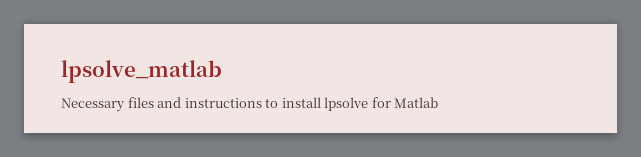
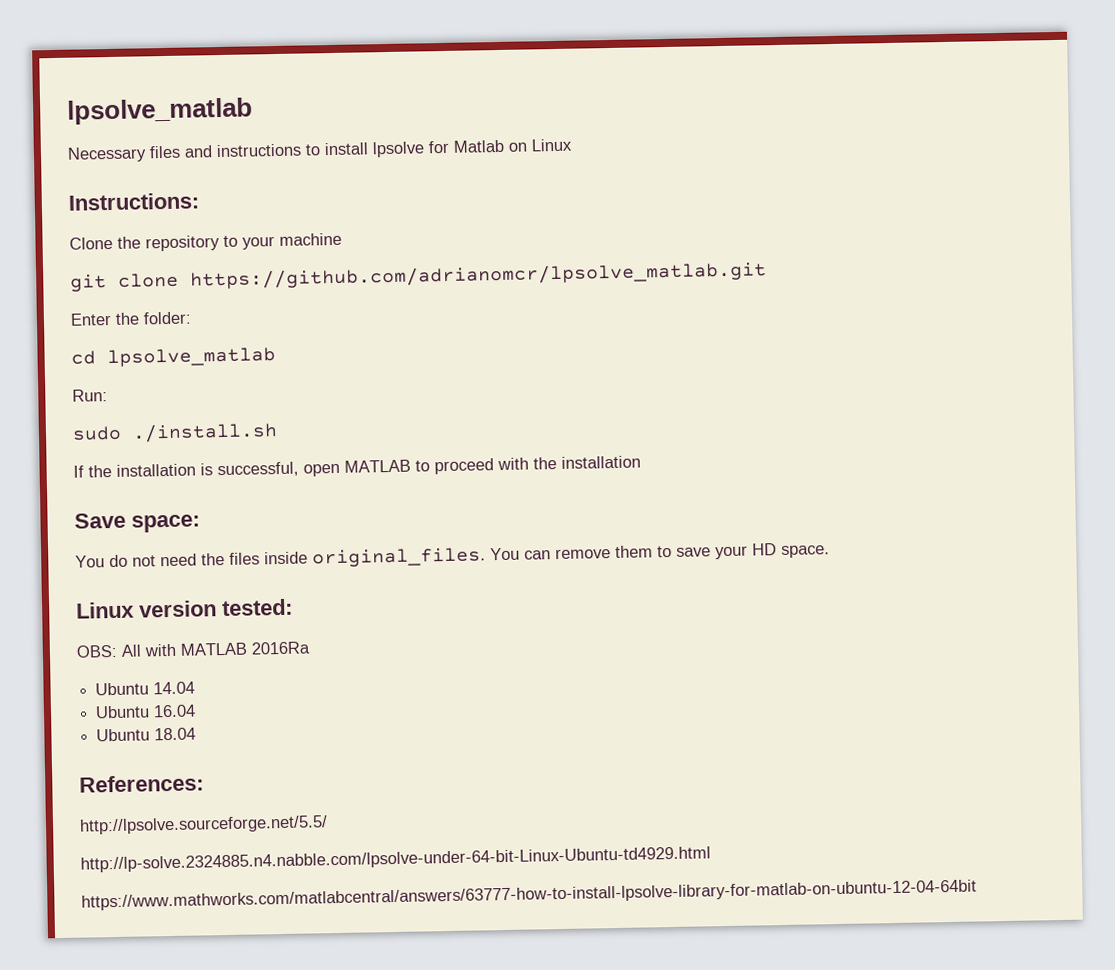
(439, 102) none -> [508,138,572,152] [68,192,199,211] [69,232,342,252] [70,261,767,292] [70,311,192,326] [71,347,276,368] [72,389,108,402] [72,422,278,443] [73,455,641,478] [74,512,200,533] [75,543,830,568] [76,598,293,619] [76,641,310,658] [95,681,196,696] [95,704,197,719] [96,727,197,742] [79,774,204,793] [79,815,328,835] [80,846,711,873] [81,879,977,911] on Linux // Instructions: // Clone the repository to your machine // git clone https://github.com/adrianomcr/lpsolve_matlab.git // Enter the folder: // cd lpsolve_matlab // Run: // sudo ./install.sh // If the installation is successful, open MATLAB to proceed with the installation // Save space: // You do not need the files inside original_files. You can remove them to save your HD space. // Linux version tested: // OBS: All with MATLAB 2016Ra // Ubuntu 14.04 // Ubuntu 16.04 // Ubuntu 18.04 // References: // http://lpsolve.sourceforge.net/5.5/ // http://lp-solve.2324885.n4.nabble.com/lpsolve-under-64-bit-Linux-Ubuntu-td4929.html // https://www.mathworks.com/matlabcentral/answers/63777-how-to-install-lpsolve-library-for-matlab-on-ubuntu-12-04-64bit

